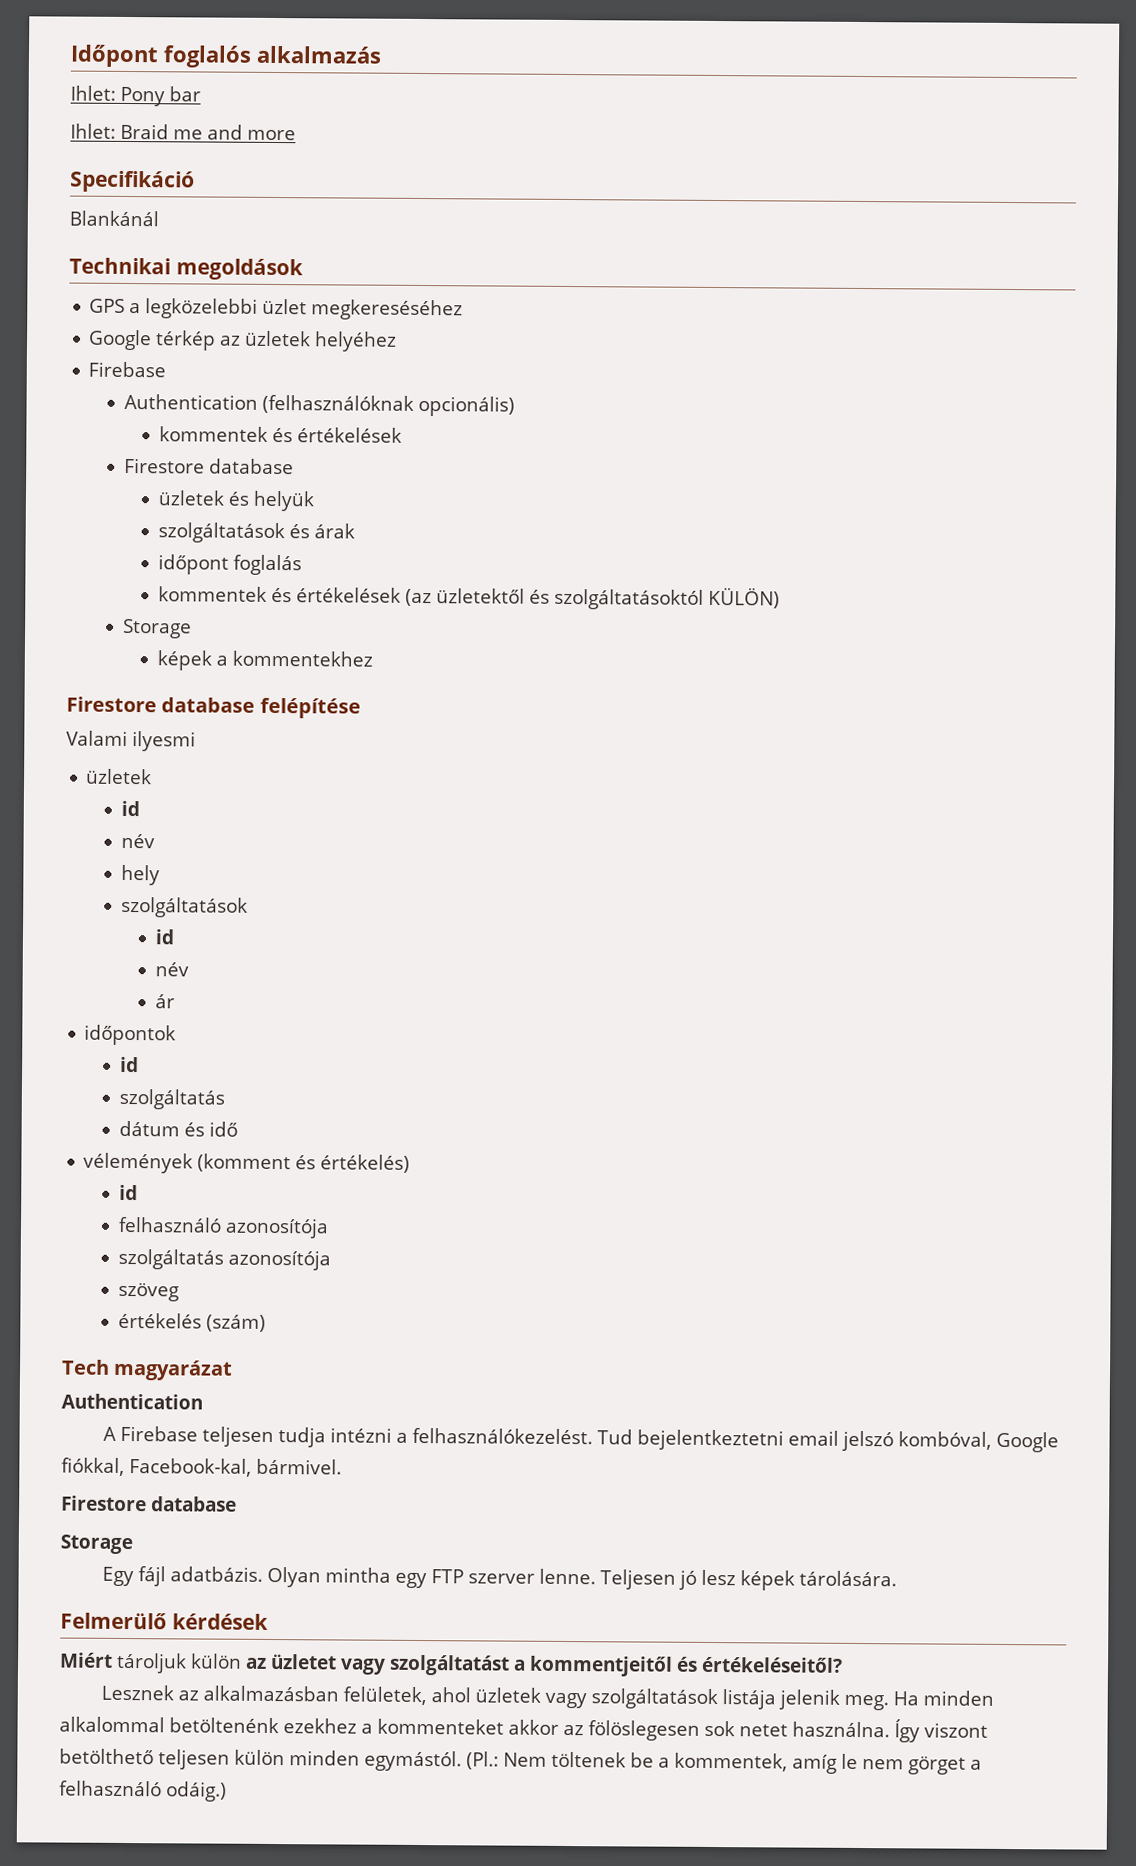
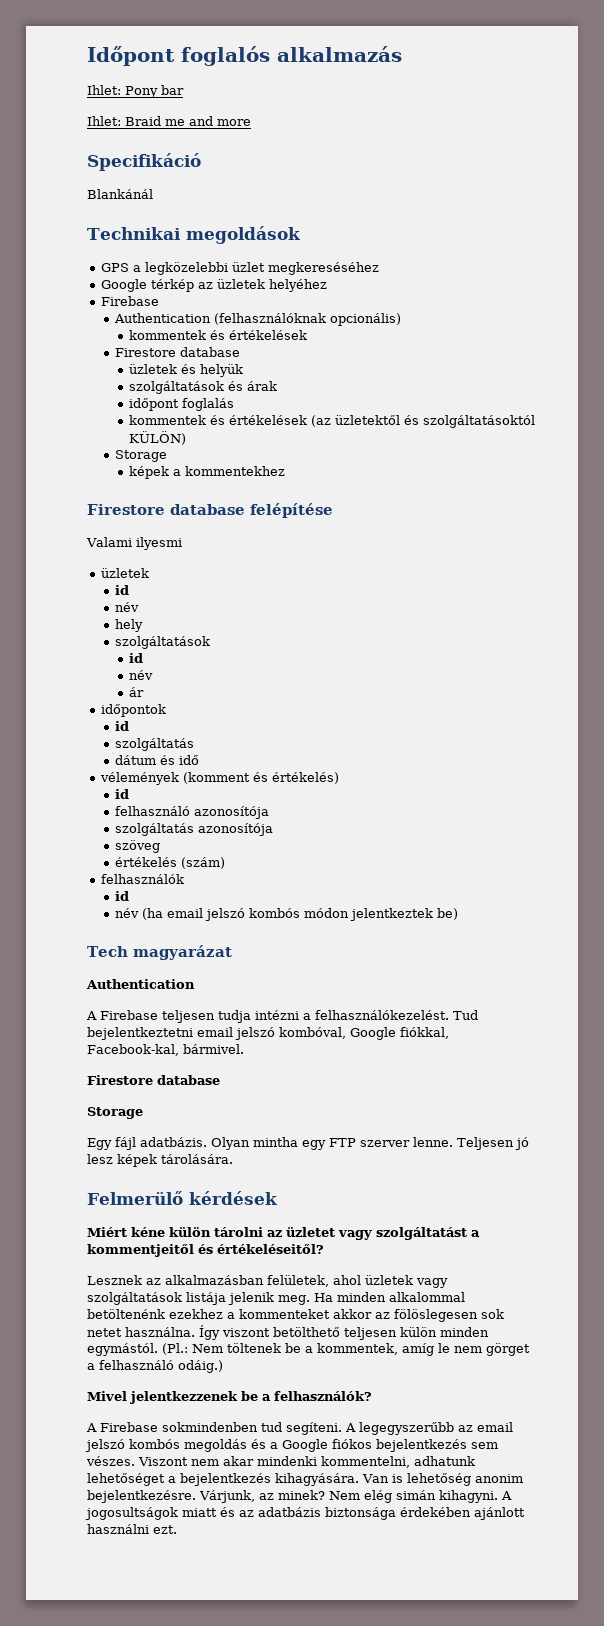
(266, 1323) none -> [100,874,184,884] [115,891,130,901] [115,908,459,921] // felhasználók // id // név (ha email jelszó kombós módon jelentkeztek be)
[116,1652,242,1674] tároljuk külön -> [131,1227,263,1237] kéne külön tárolni
(227, 1791) none -> [87,1391,372,1404] [86,1422,513,1435] [85,1439,498,1452] [86,1456,475,1468] [87,1473,523,1486] [87,1490,512,1503] [85,1507,525,1520] [87,1524,177,1534] // Mivel jelentkezzenek be a felhasználók? // A Firebase sokmindenben tud segíteni. A legegyszerűbb az email jelszó kombós megoldás és a Google fiókos bejelentkezés sem vészes. Viszont nem akar mindenki kommentelni, adhatunk lehetőséget a bejelentkezés kihagyására. Van is lehetőség anonim bejelentkezésre. Várjunk, az minek? Nem elég simán kihagyni. A jogosultságok miatt és az adatbázis biztonsága érdekében ajánlott használni ezt.

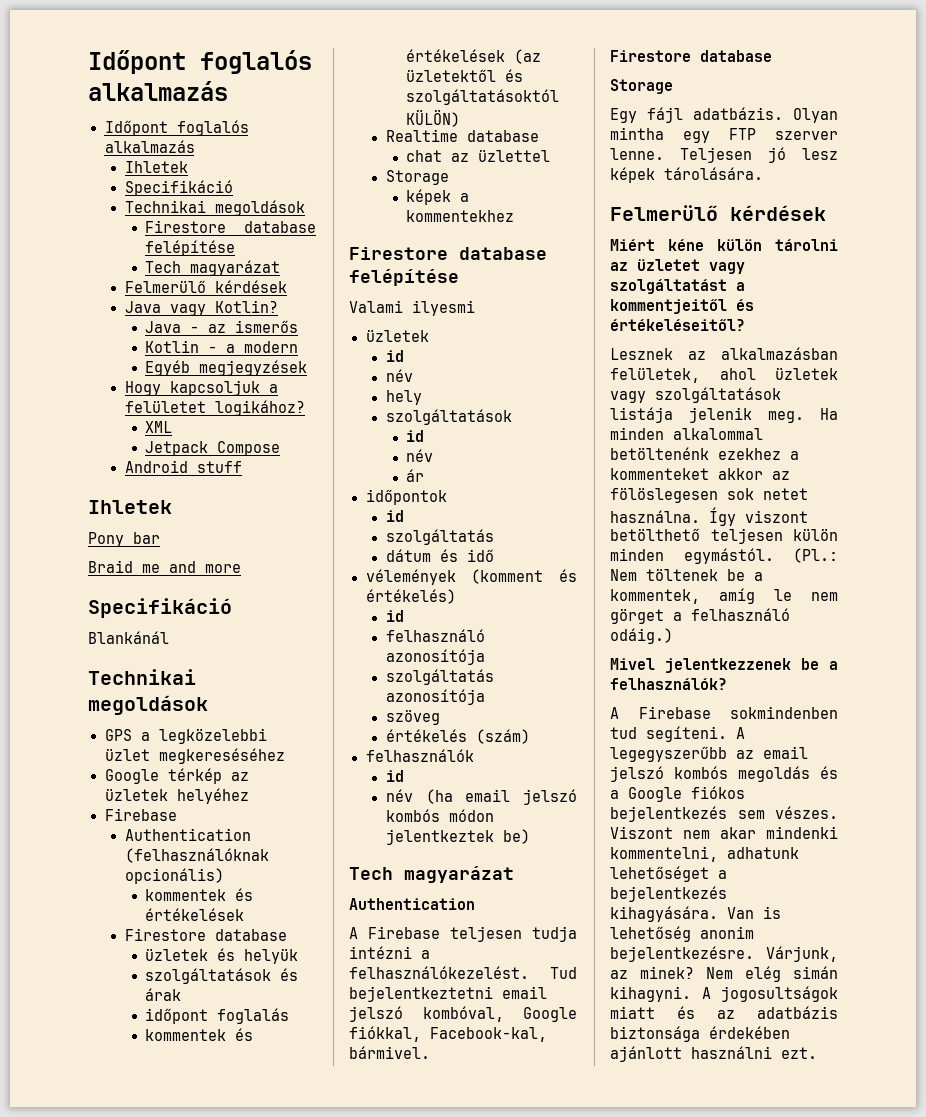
[87,46,402,66] [87,85,121,95] Időpont foglalós alkalmazás // Ihlet: -> [88,50,312,74] [88,81,228,101] [104,120,249,136] [104,140,195,153] [124,161,188,173] [124,180,233,196] [124,200,305,216] [145,220,316,233] [145,240,236,256] [145,260,281,276] [124,280,287,293] [124,300,278,316] [145,320,299,333] [145,340,299,353] [145,360,308,376] [124,380,278,396] [124,400,305,416] [145,421,173,433] [145,441,281,456] [124,460,242,473] [88,500,172,514] Időpont foglalós alkalmazás // Időpont foglalós alkalmazás // Ihletek // Specifikáció // Technikai megoldások // Firestore database felépítése // Tech magyarázat // Felmerülő kérdések // Java vagy Kotlin? // Java - az ismerős // Kotlin - a modern // Egyéb megjegyzések // Hogy kapcsoljuk a felületet logikához? // XML // Jetpack Compose // Android stuff // Ihletek //
[87,116,121,126] Ihlet: -> (160, 538) none
(187, 438) none -> [385,129,539,142] [406,149,551,162] // Realtime database // chat az üzlettel

